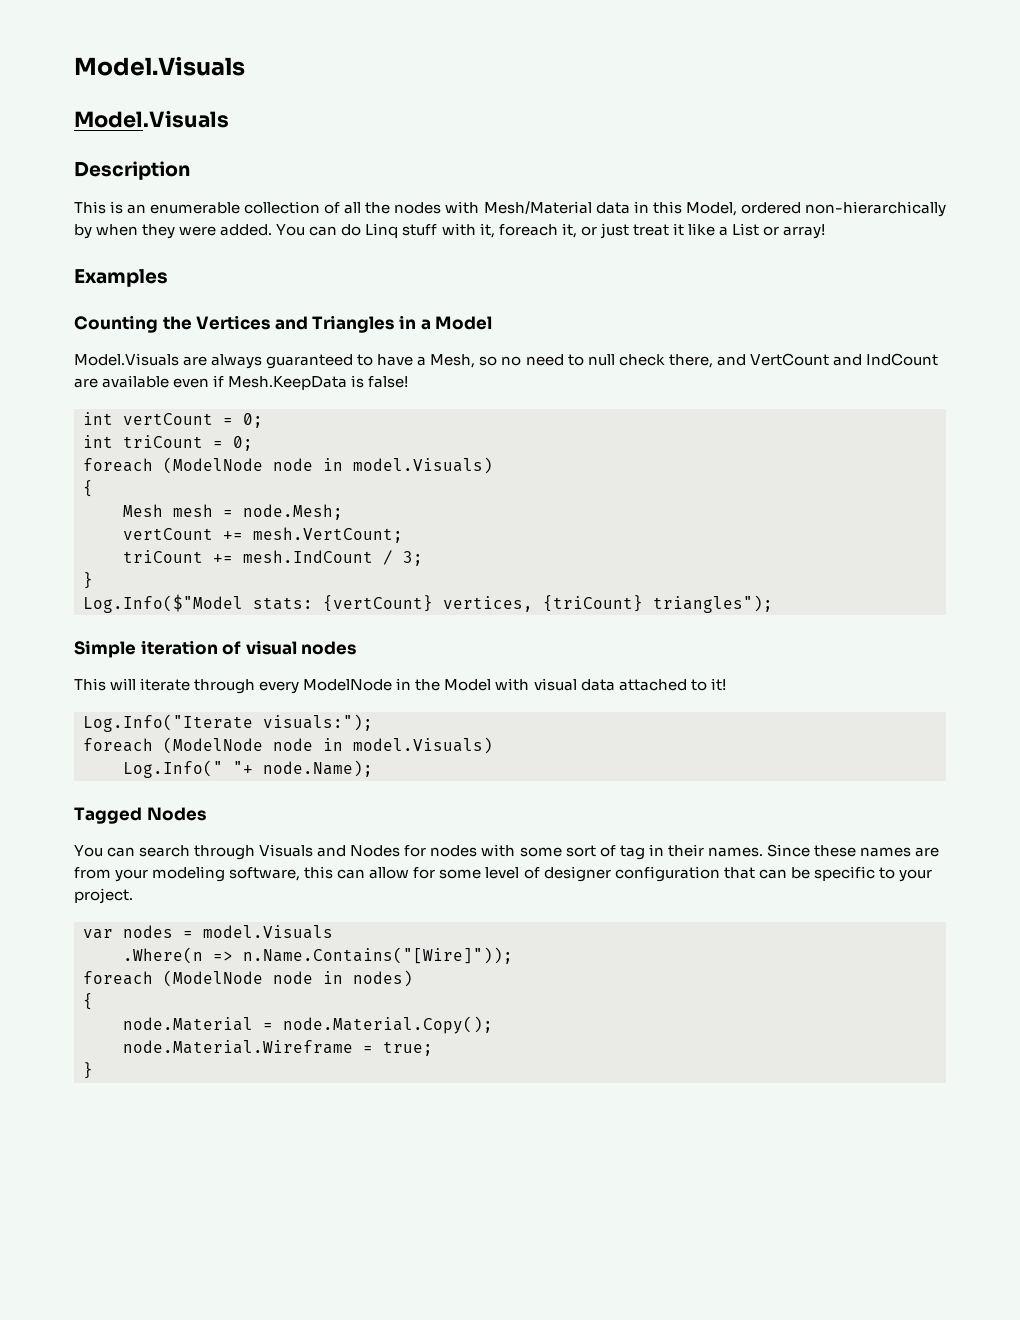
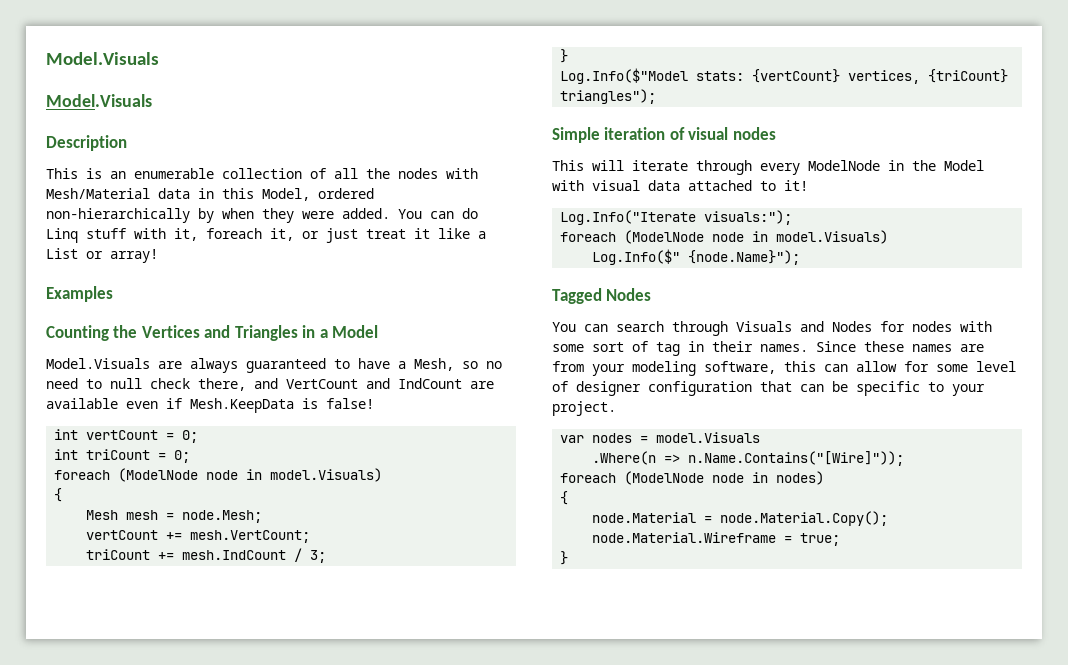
[123,760,373,778] Log.Info(" "+ node.Name); -> [592,249,801,265] Log.Info($" {node.Name}");

